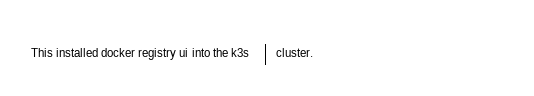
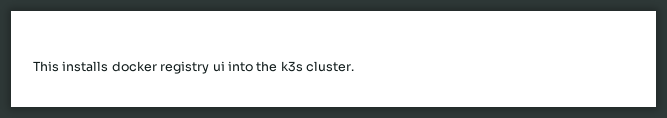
[56,48,99,57] installed -> [62,61,109,72] installs

